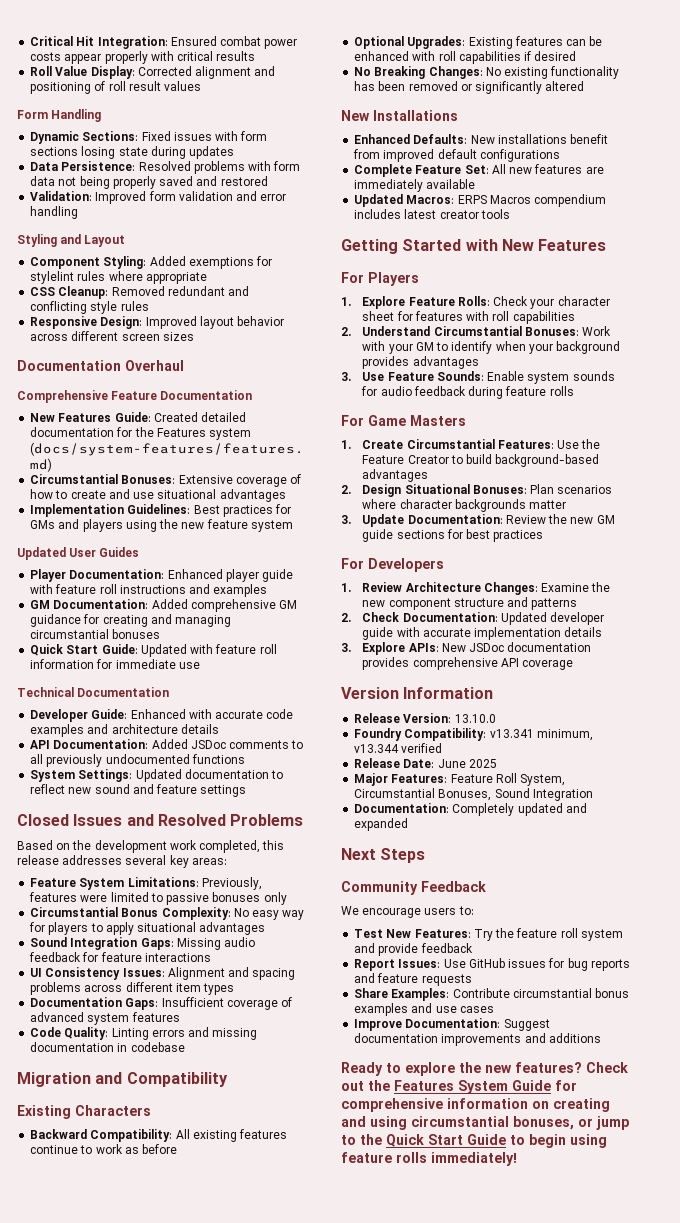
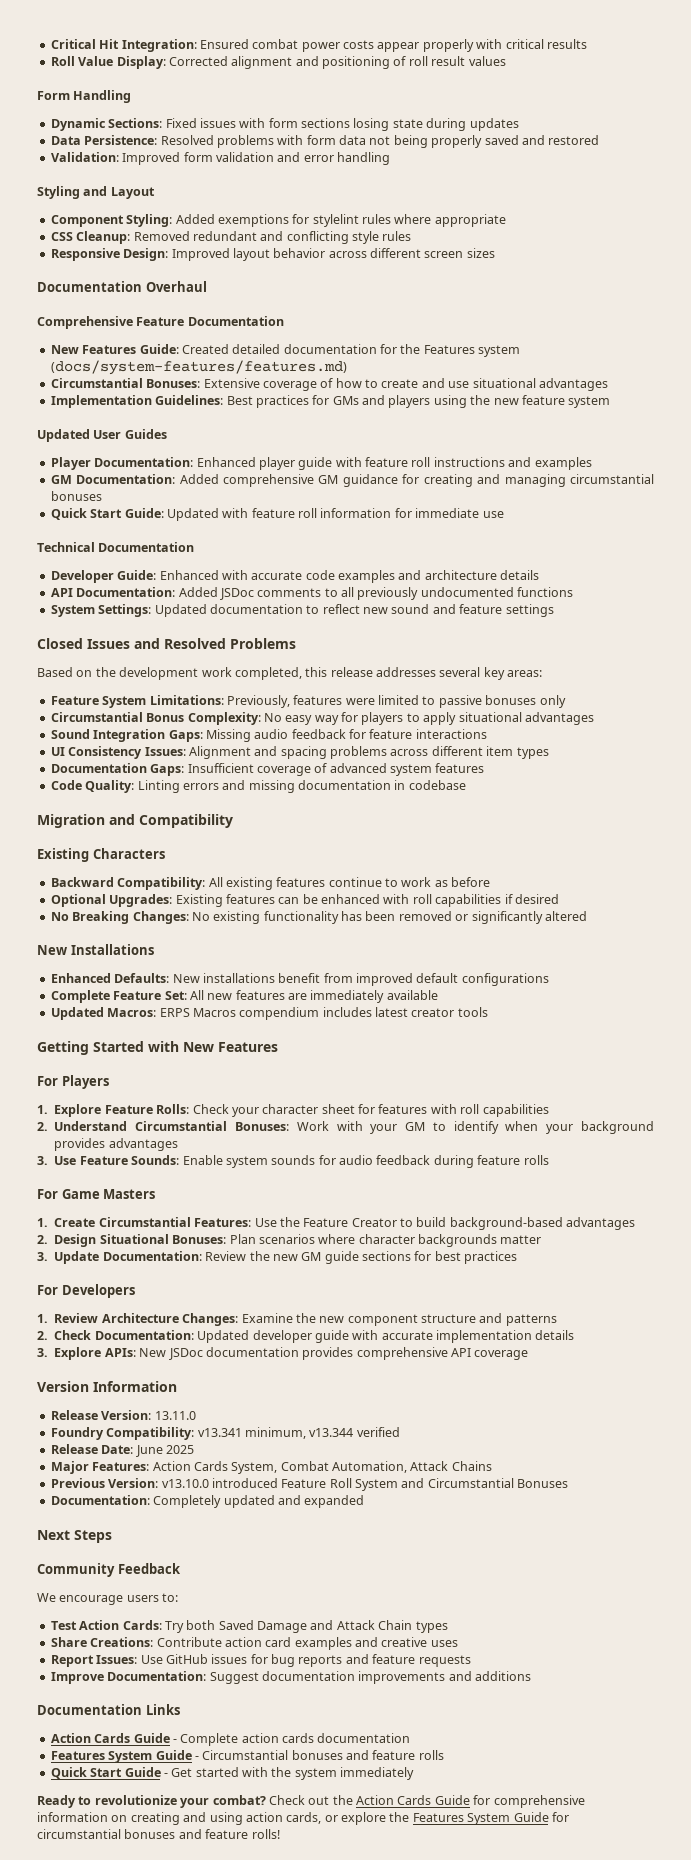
[454,714,496,723] 13.10.0 -> [154,1411,196,1420] 13.11.0
[450,773,566,786] [354,788,593,801] Feature Roll System, Circumstantial Bonuses, Sound Integration -> [152,1461,492,1474] [50,1478,569,1491] Action Cards System, Combat Automation, Attack Chains // Previous Version: v13.10.0 introduced Feature Roll System and Circumstantial Bonuses
[386,928,623,941] [354,943,473,956] New Features: Try the feature roll system and provide feedback -> [79,1620,448,1633] [50,1637,458,1650] Action Cards: Try both Saved Damage and Attack Chain types // Share Creations: Contribute action card examples and creative uses
[354,988,630,1001] [354,1003,494,1016] // Share Examples: Contribute circumstantial bonus examples and use cases -> (471, 1661) none
[341,1062,582,1076] Ready to explore the new features? -> [37,1704,180,1715] [50,1733,411,1746] [50,1750,444,1763] [50,1767,415,1780] [37,1795,266,1808] Documentation Links // Action Cards Guide - Complete action cards documentation // Features System Guide - Circumstantial bonuses and feature rolls // Quick Start Guide - Get started with the system immediately // Ready to revolutionize your combat?
[394,1080,508,1094] Features System -> [356,1795,432,1805] Action Cards
[411,1116,629,1130] [341,1134,607,1148] [341,1152,517,1166] circumstantial bonuses, or jump to the Quick Start Guide to begin using feature rolls immediately! -> [245,1812,569,1825] [37,1829,280,1839] action cards, or explore the Features System Guide for circumstantial bonuses and feature rolls!

